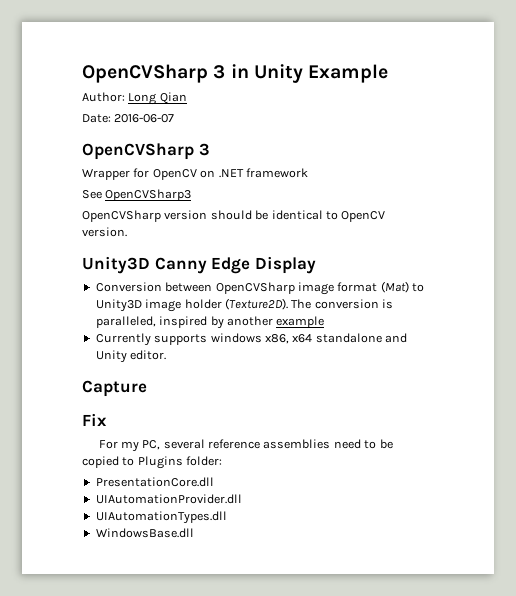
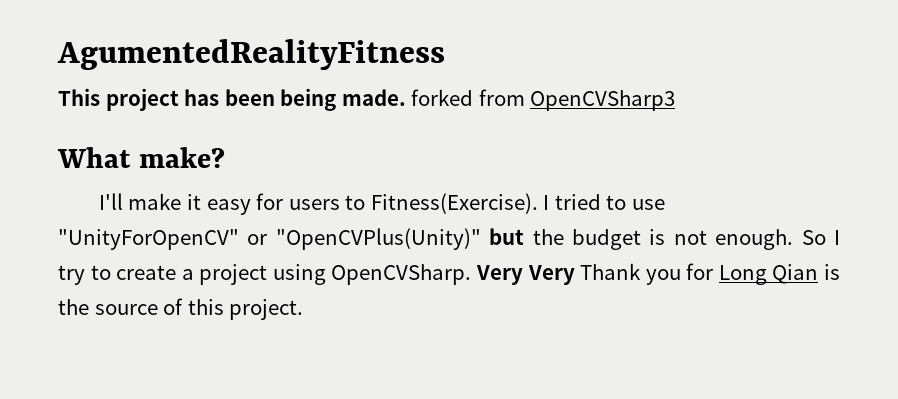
[82,64,389,83] [82,92,187,105] [82,114,175,123] [82,143,210,160] [82,168,308,180] [82,189,192,201] [82,210,386,222] [82,227,127,237] [82,256,316,274] [95,281,424,295] [95,298,393,312] [95,316,325,329] [95,333,407,346] [95,350,167,363] [82,380,147,397] [82,413,107,426] [98,439,393,452] [82,456,223,469] [95,477,214,487] [95,494,242,504] [95,511,227,524] [95,528,194,538] OpenCVSharp 3 in Unity Example // Author: Long Qian // Date: 2016-06-07 // OpenCVSharp 3 // Wrapper for OpenCV on .NET framework // See OpenCVSharp3 // OpenCVSharp version should be identical to OpenCV version. // Unity3D Canny Edge Display // Conversion between OpenCVSharp image format (Mat) to Unity3D image holder (Texture2D). The conversion is paralleled, inspired by another example // Currently supports windows x86, x64 standalone and Unity editor. // Capture // Fix // For my PC, several reference assemblies need to be copied to Plugins folder: // PresentationCore.dll // UIAutomationProvider.dll // UIAutomationTypes.dll // WindowsBase.dll -> [57,39,445,70] [58,88,676,111] [57,147,225,168] [98,193,665,215] [58,228,840,250] [58,263,840,285] [58,298,304,320] AgumentedRealityFitness // This project has been being made. forked from OpenCVSharp3 // What make? // I'll make it easy for users to Fitness(Exercise). I tried to use "UnityForOpenCV" or "OpenCVPlus(Unity)" but the budget is not enough. So I try to create a project using OpenCVSharp. Very Very Thank you for Long Qian is the source of this project.

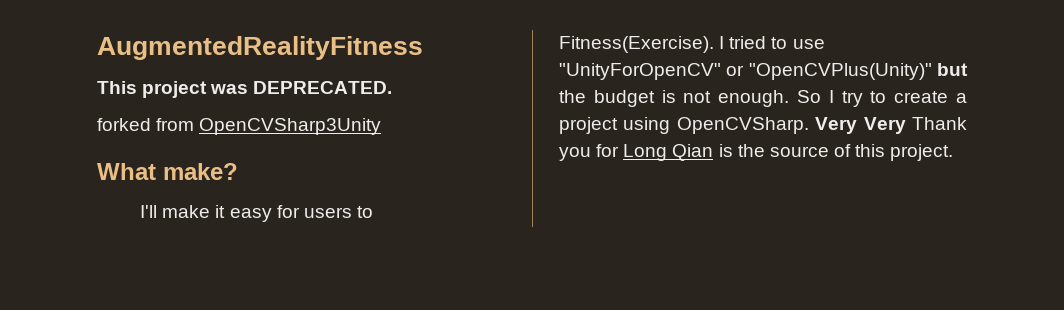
[57,39,445,70] AgumentedRealityFitness -> [97,36,423,60] AugmentedRealityFitness
[184,88,406,111] has been being made. -> [210,81,393,94] was DEPRECATED. //
[530,90,676,111] OpenCVSharp3 -> [199,118,382,135] OpenCVSharp3Unity

